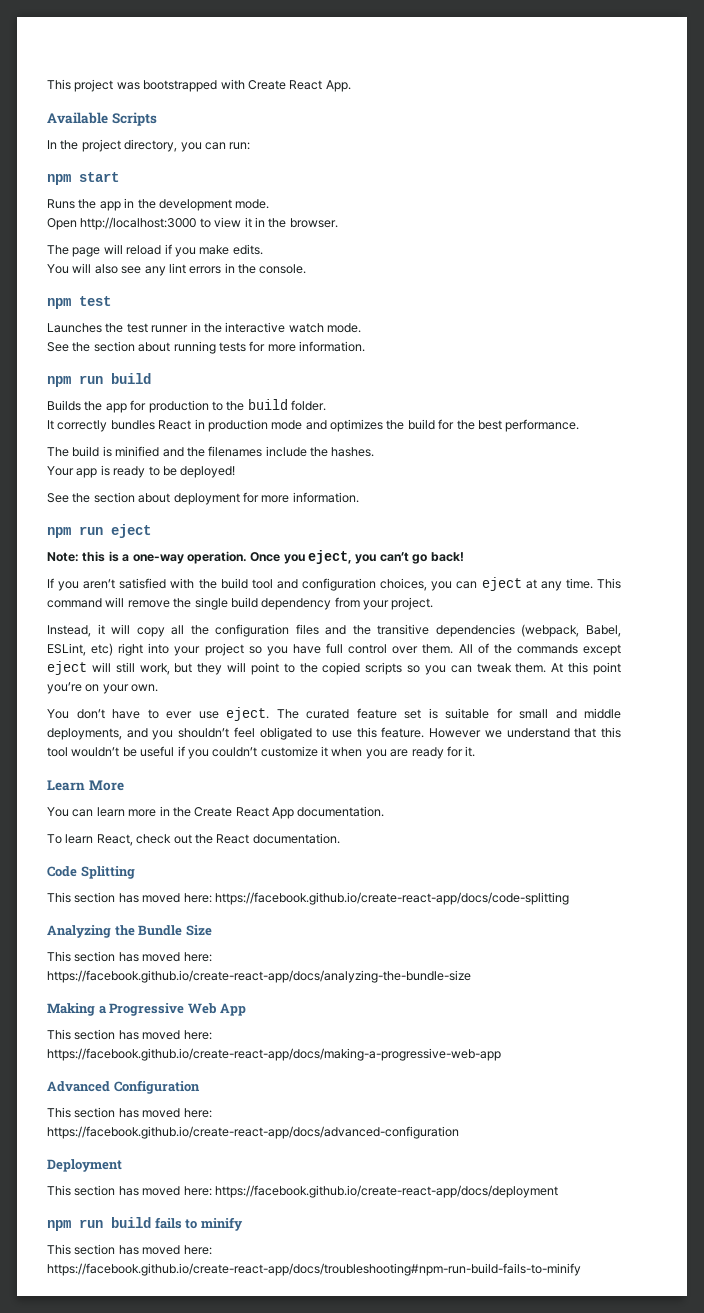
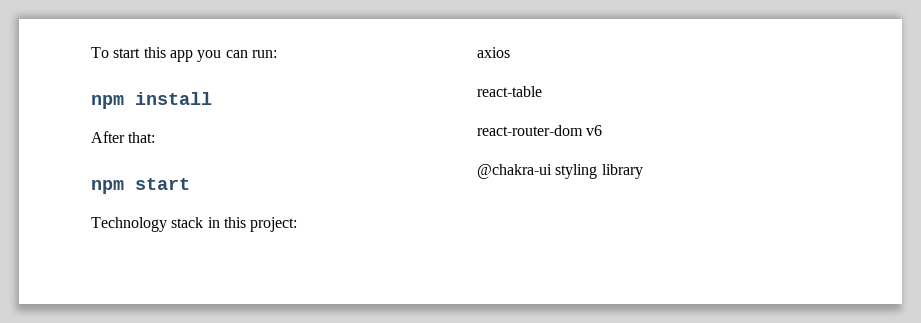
[47,79,351,92] [47,112,157,126] [47,139,251,152] [47,172,119,185] [47,198,270,211] [47,217,338,230] [47,244,263,257] [47,263,307,276] [47,296,111,309] [47,322,361,333] [47,341,365,354] [47,373,151,387] [47,399,326,413] [47,419,580,432] [47,446,375,457] [47,465,236,478] [47,492,359,505] [47,524,151,538] [47,550,464,564] [47,577,622,591] [47,597,434,610] [47,624,622,637] [47,643,622,656] [47,661,622,675] [47,682,159,694] [47,707,621,721] [47,727,621,740] [47,746,476,759] [47,780,124,791] [47,806,385,819] [47,833,340,846] [47,866,135,879] [47,892,569,905] [47,925,212,938] [47,951,212,962] [47,970,471,983] [47,1003,247,1016] [47,1029,212,1040] [47,1048,501,1061] [47,1080,200,1094] [47,1107,212,1118] [47,1126,459,1139] [47,1159,122,1172] [47,1185,558,1198] [47,1217,243,1231] [47,1244,212,1255] [47,1263,581,1276] This project was bootstrapped with Create React App. // Available Scripts // In the project directory, you can run: // npm start // Runs the app in the development mode. // Open http://localhost:3000 to view it in the browser. // The page will reload if you make edits. // You will also see any lint errors in the console. // npm test // Launches the test runner in the interactive watch mode. // See the section about running tests for more information. // npm run build // Builds the app for production to the build folder. // It correctly bundles React in production mode and optimizes the build for the best performance. // The build is minified and the filenames include the hashes. // Your app is ready to be deployed! // See the section about deployment for more information. // npm run eject // Note: this is a one-way operation. Once you eject, you can’t go back! // If you aren’t satisfied with the build tool and configuration choices, you can eject at any time. This command will remove the single build dependency from your project. // Instead, it will copy all the configuration files and the transitive dependencies (webpack, Babel, ESLint, etc) right into your project so you have full control over them. All of the commands except eject will still work, but they will point to the copied scripts so you can tweak them. At this point you’re on your own. // You don’t have to ever use eject. The curated feature set is suitable for small and middle deployments, and you shouldn’t feel obligated to use this feature. However we understand that this tool wouldn’t be useful if you couldn’t customize it when you are ready for it. // Learn More // You can learn more in the Create React App documentation. // To learn React, check out the React documentation. // Code Splitting // This section has moved here: https://facebook.github.io/create-react-app/docs/code-splitting // Analyzing the Bundle Size // This section has moved here: https://facebook.github.io/create-react-app/docs/analyzing-the-bundle-size // Making a Progressive Web App // This section has moved here: https://facebook.github.io/create-react-app/docs/making-a-progressive-web-app // Advanced Configuration // This section has moved here: https://facebook.github.io/create-react-app/docs/advanced-configuration // Deployment // This section has moved here: https://facebook.github.io/create-react-app/docs/deployment // npm run build fails to minify // This section has moved here: https://facebook.github.io/create-react-app/docs/troubleshooting#npm-run-build-fails-to-minify -> [91,47,277,62] [91,92,212,109] [91,131,156,143] [91,178,190,194] [91,217,298,232] [477,47,510,58] [477,86,542,97] [477,125,603,136] [477,164,643,179] To start this app you can run: // npm install // After that: // npm start // Technology stack in this project: // axios // react-table // react-router-dom v6 // @chakra-ui styling library

